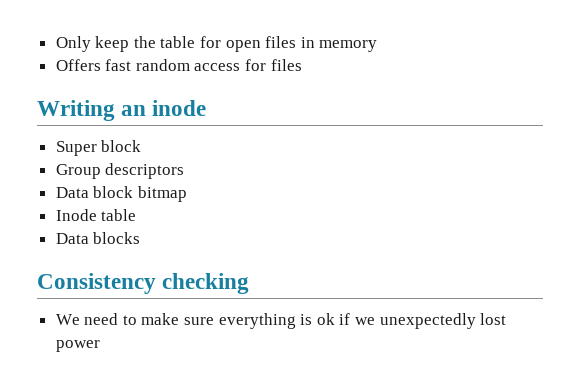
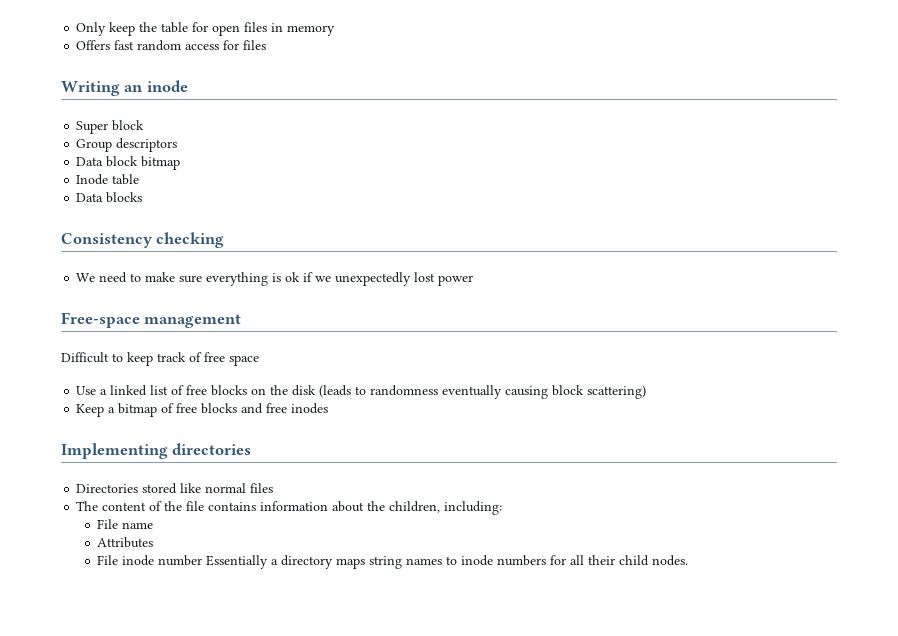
(100, 346) none -> [61,312,242,328] [61,352,259,366] [76,385,647,399] [76,403,329,417] [61,443,252,459] [76,483,274,494] [76,501,503,515] [97,519,154,529] [97,537,154,548] [97,555,689,569] // Free-space management // Difficult to keep track of free space // Use a linked list of free blocks on the disk (leads to randomness eventually causing block scattering) // Keep a bitmap of free blocks and free inodes // Implementing directories // Directories stored like normal files // The content of the file contains information about the children, including: // File name // Attributes // File inode number Essentially a directory maps string names to inode numbers for all their child nodes.

